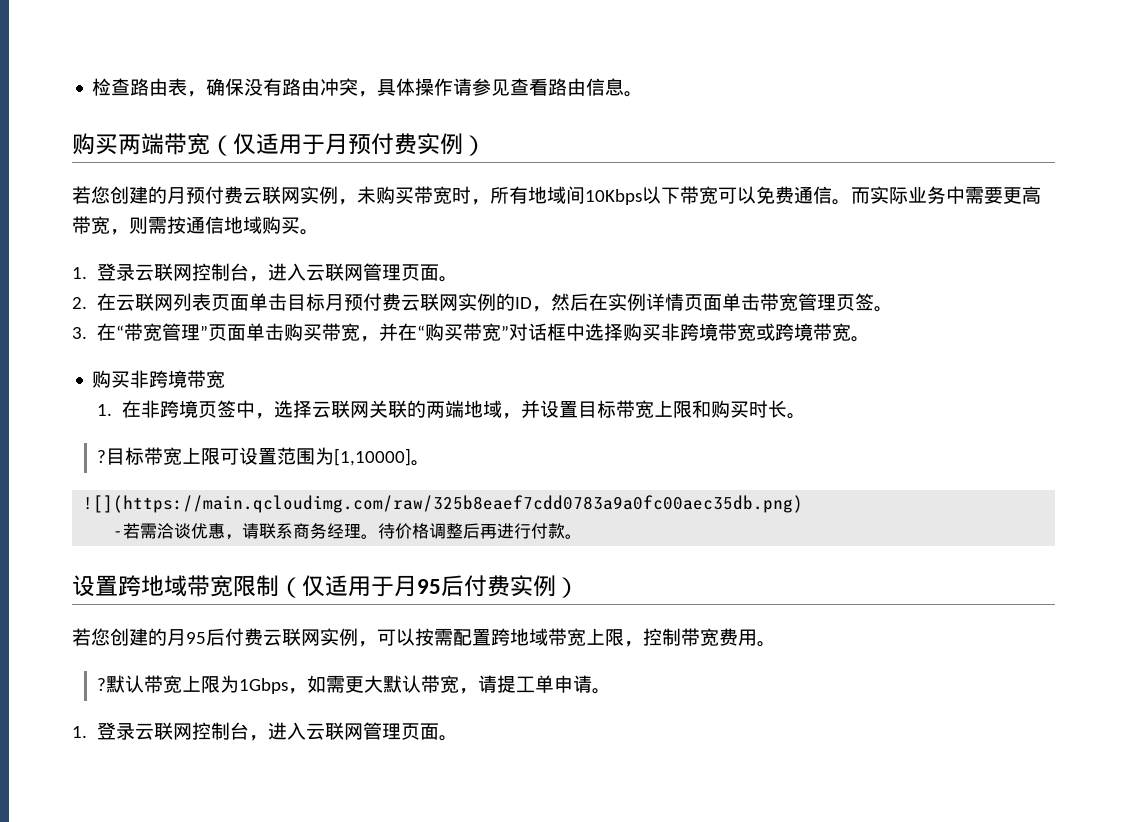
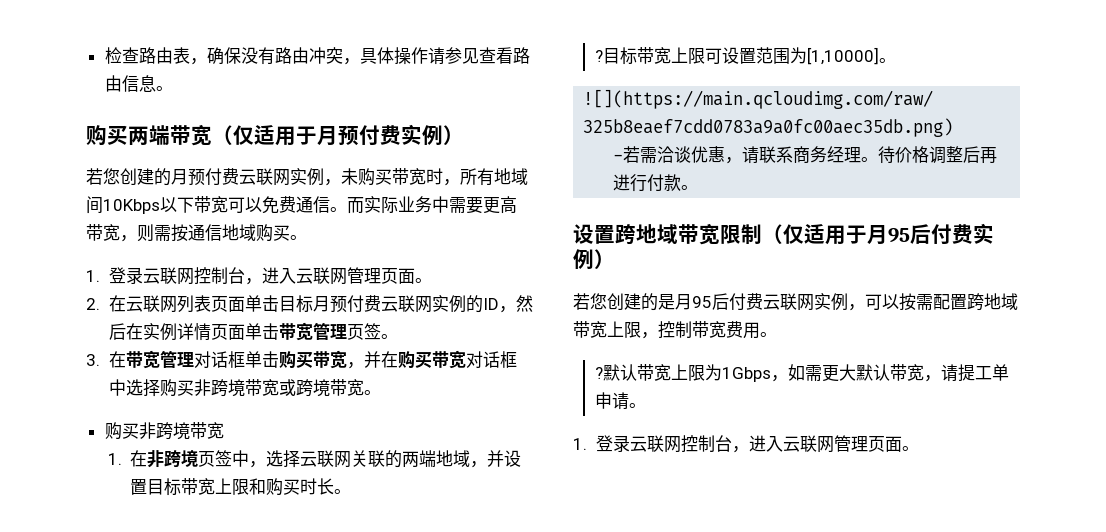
[115,323,246,341] “带宽管理”页面 -> [125,350,245,369] 带宽管理对话框
[416,323,509,341] “购买带宽” -> [397,350,466,369] 购买带宽
(167, 637) none -> [658,294,675,310] 是

